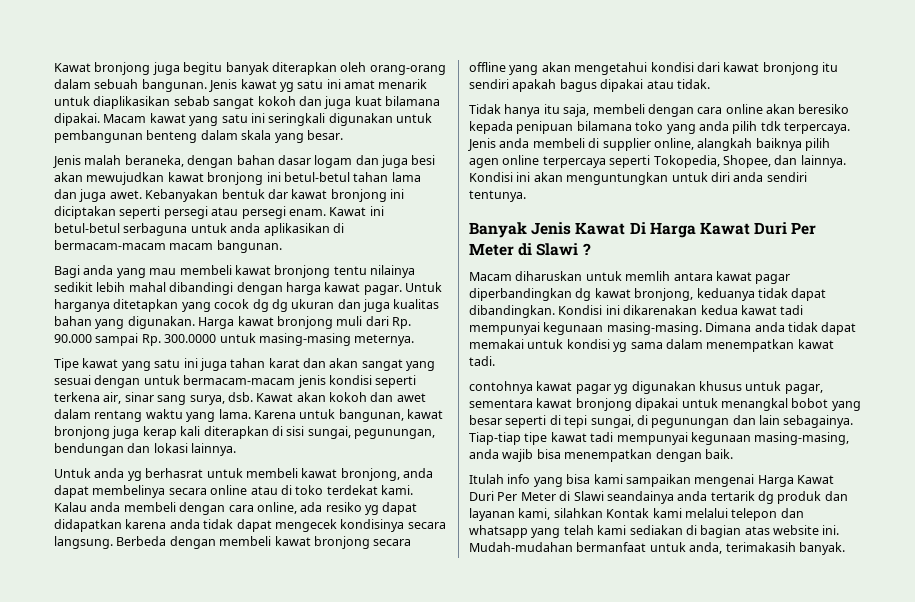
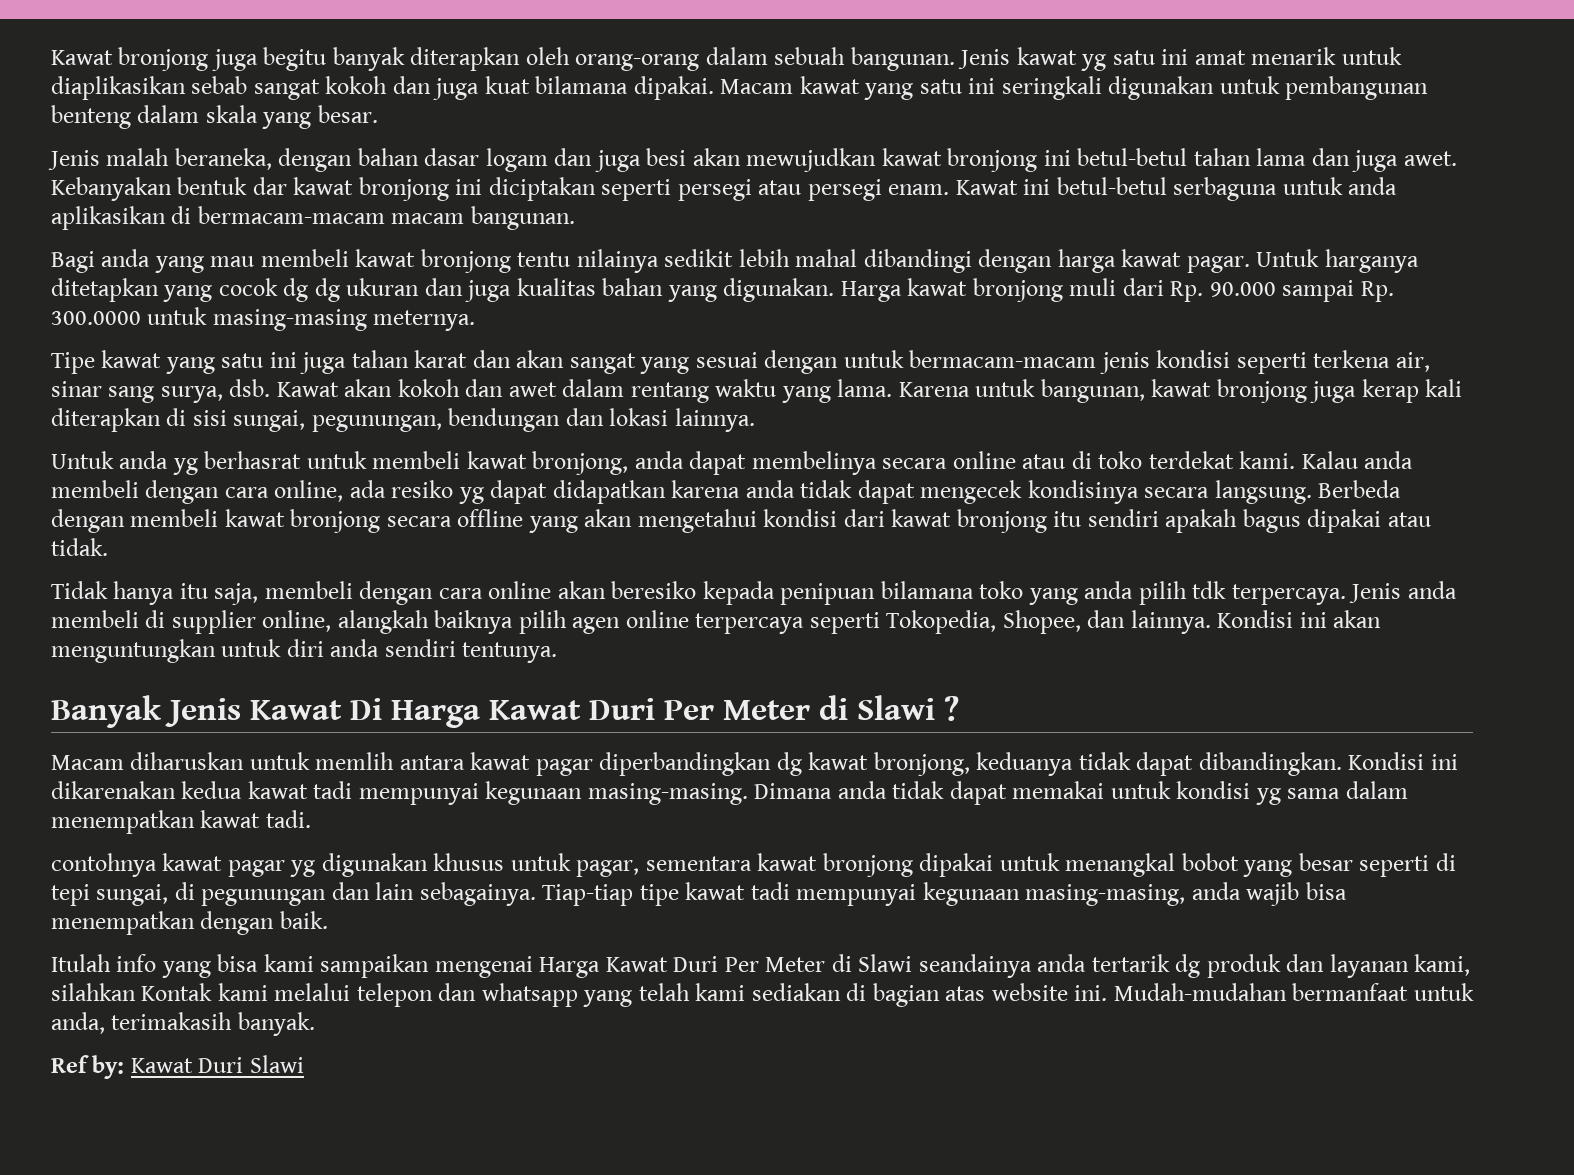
(845, 548) none -> [51,1055,304,1079] // Ref by: Kawat Duri Slawi

